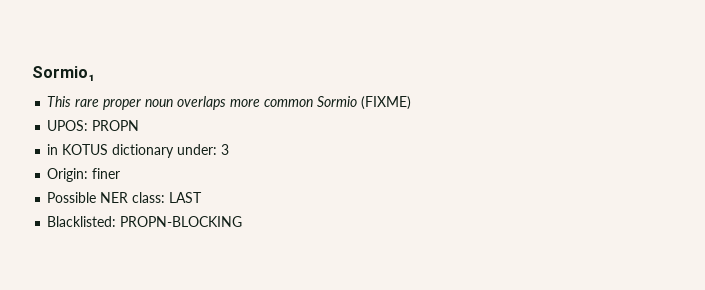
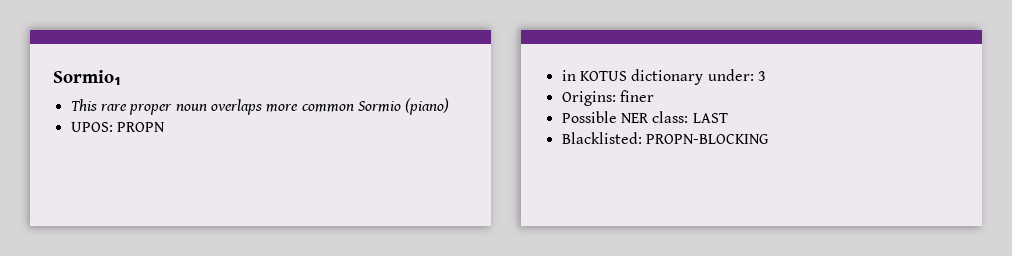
[361,96,412,110] (FIXME) -> [405,98,450,115] (piano)
[47,168,89,182] Origin: -> [561,91,616,106] Origins:

